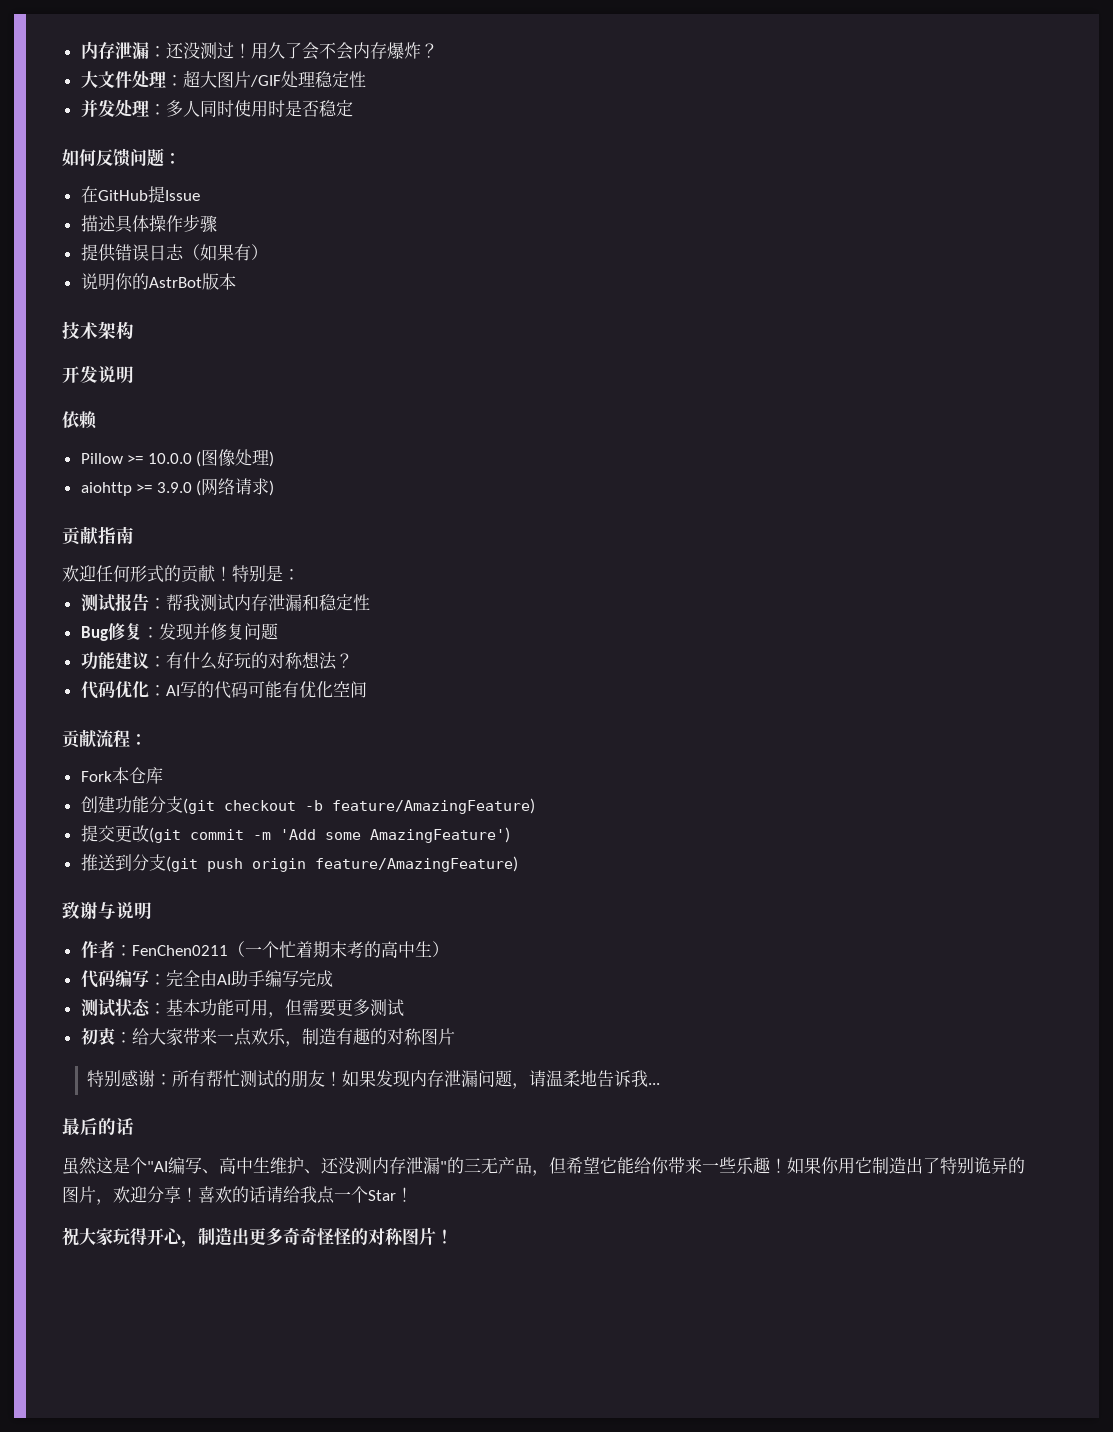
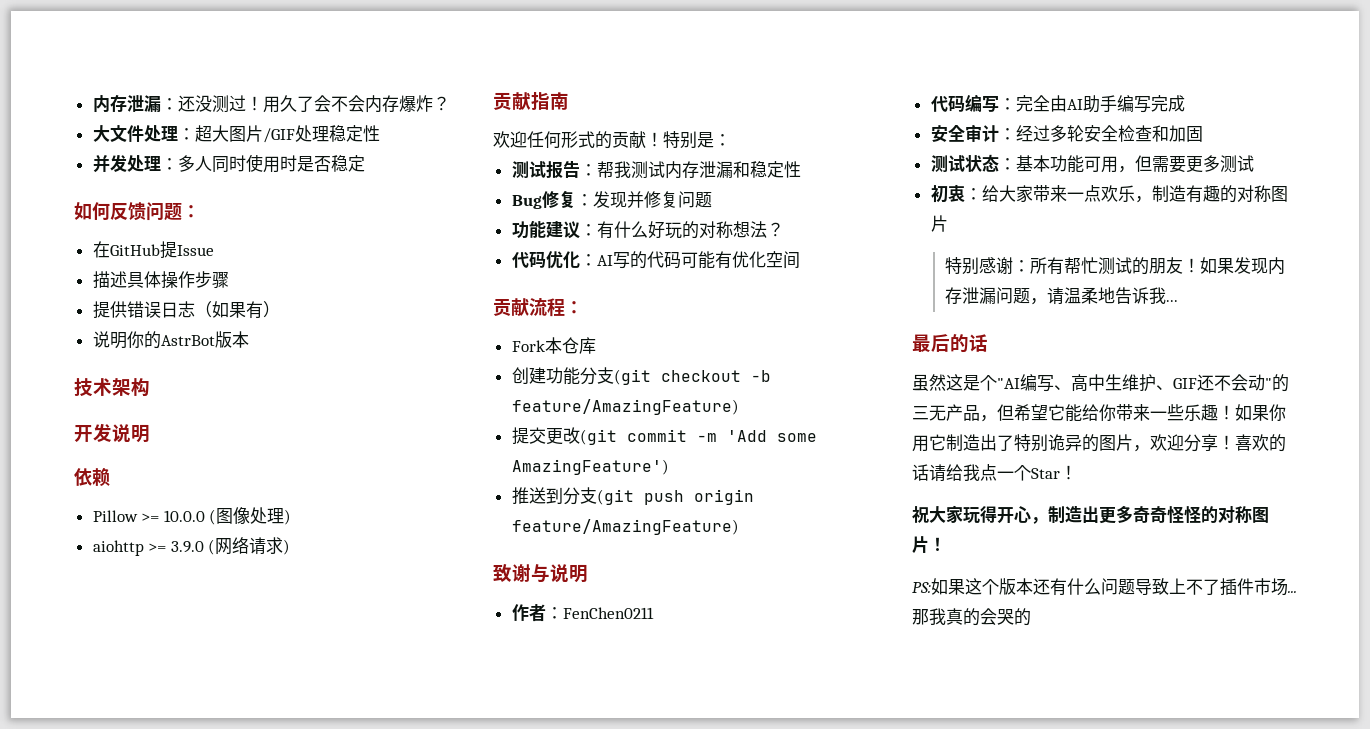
[227,941,449,958] （一个忙着期末考的高中生） -> (654, 613) none
(333, 978) none -> [930,124,1203,142] // 安全审计：经过多轮安全检查和加固
[321,1157,440,1174] 还没测内存泄漏 -> [1173,374,1265,391] GIF还不会动
(453, 1236) none -> [912,578,1297,596] [912,608,1031,626] // PS:如果这个版本还有什么问题导致上不了插件市场...那我真的会哭的

